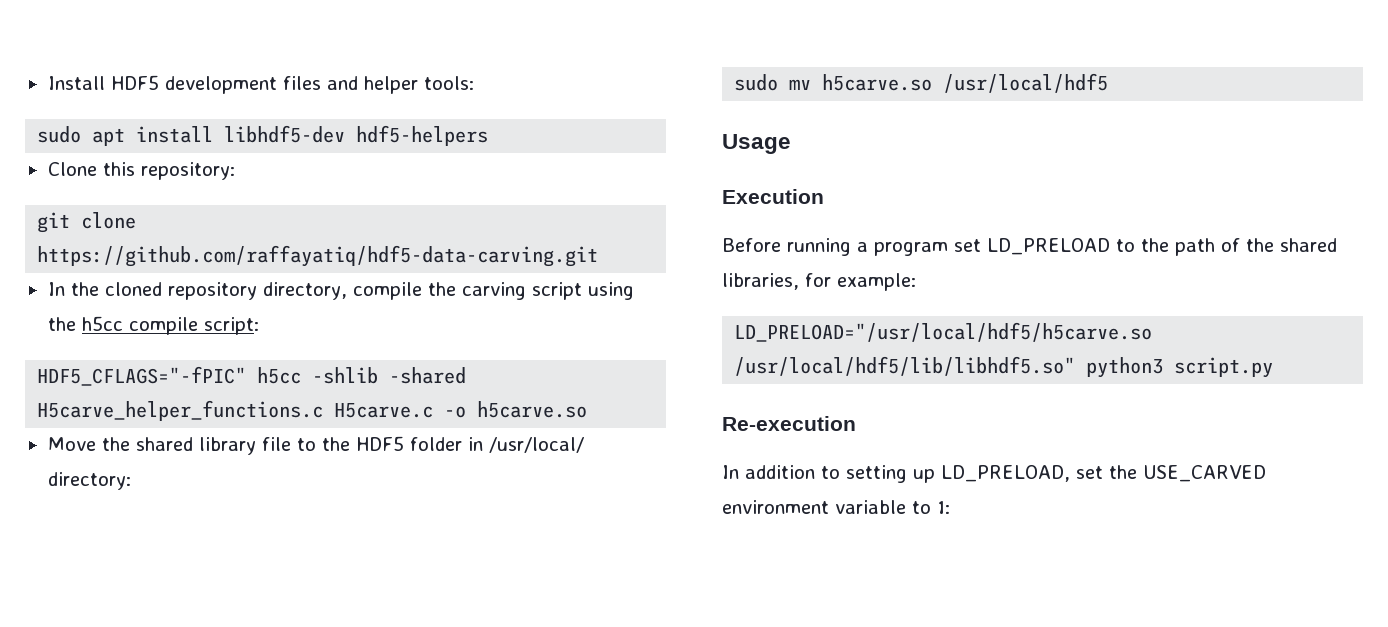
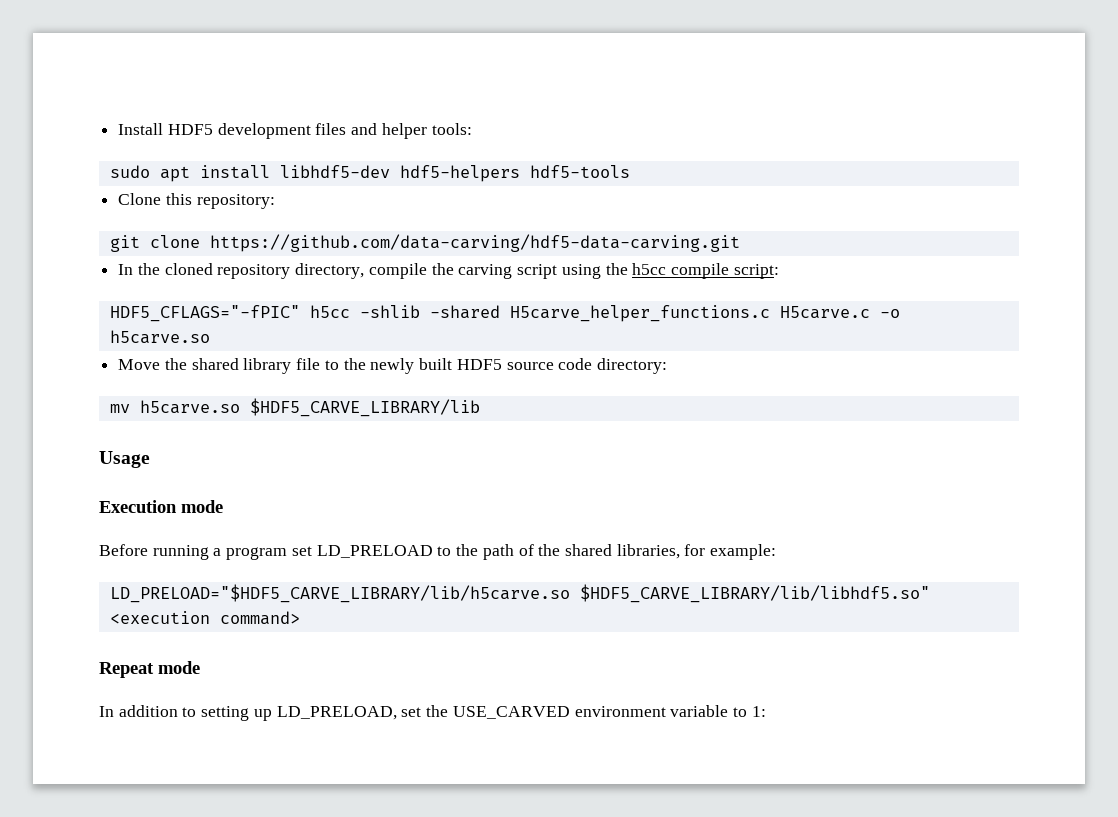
(489, 135) none -> [529,165,630,178] hdf5-tools
[37,245,599,267] https://github.com/raffayatiq/hdf5-data-carving.git -> [209,234,740,252] https://github.com/data-carving/hdf5-data-carving.git
[355,436,584,453] HDF5 folder in /usr/local/ -> [370,358,593,374] newly built HDF5 source code
[734,74,779,91] sudo -> (667, 366) none
[943,73,1109,93] /usr/local/hdf5 -> [249,398,480,417] $HDF5_CARVE_LIBRARY/lib
(824, 196) none -> [181,500,223,513] mode
[734,322,1153,342] [734,356,1274,378] [722,416,856,431] LD_PRELOAD="/usr/local/hdf5/h5carve.so /usr/local/hdf5/lib/libhdf5.so" python3 script.py // Re-execution -> [109,584,930,603] [109,611,300,625] [99,661,200,678] LD_PRELOAD="$HDF5_CARVE_LIBRARY/lib/h5carve.so $HDF5_CARVE_LIBRARY/lib/libhdf5.so" <execution command> // Repeat mode

